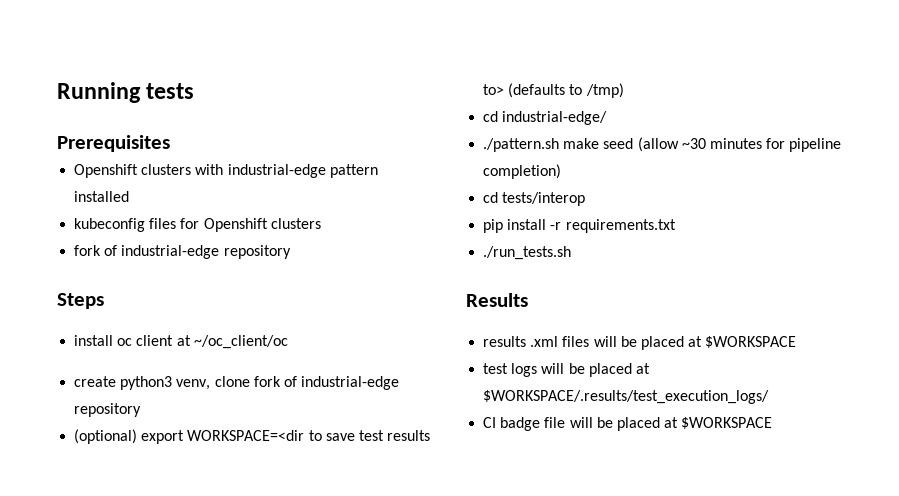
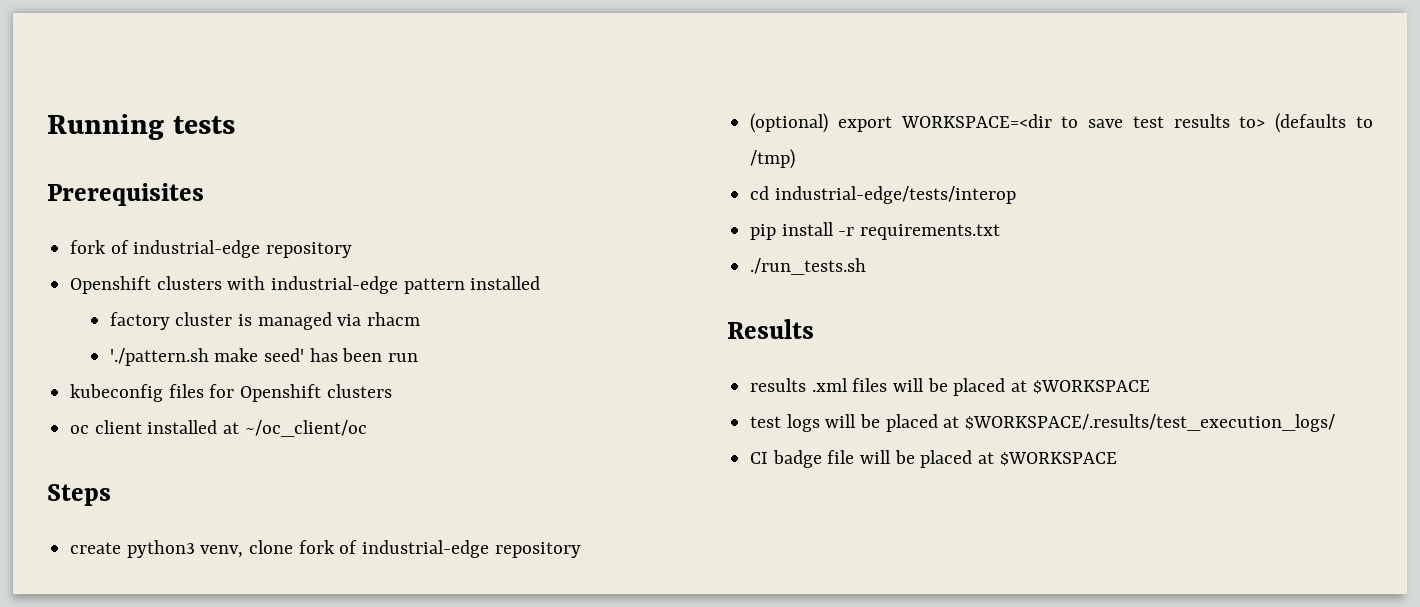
(170, 143) none -> [70,240,353,258] // fork of industrial-edge repository
(130, 196) none -> [109,312,421,330] [109,348,419,366] // factory cluster is managed via rhacm // './pattern.sh make seed' has been run
[74,245,291,259] [57,293,104,309] [74,335,288,349] fork of industrial-edge repository // Steps // install oc client at ~/oc_client/oc -> [70,420,367,437] [47,484,111,506] oc client installed at ~/oc_client/oc // Steps
[502,111,608,125] [483,137,842,152] [483,164,562,179] [483,192,586,206] industrial-edge/ // ./pattern.sh make seed (allow ~30 minutes for pipeline completion) // cd tests/interop -> [774,186,1016,204] industrial-edge/tests/interop

